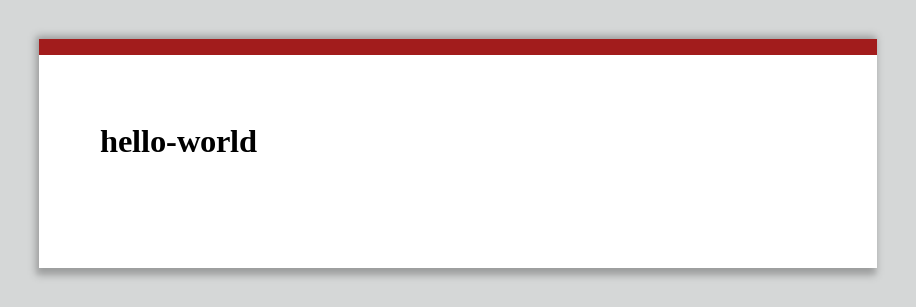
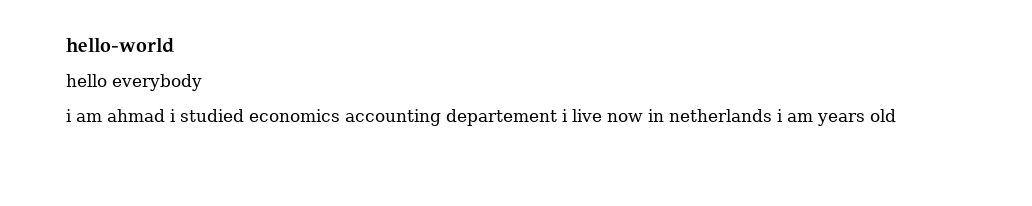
(257, 141) none -> [66,74,202,91] [66,109,896,126] // hello everybody // i am ahmad i studied economics accounting departement i live now in netherlands i am years old

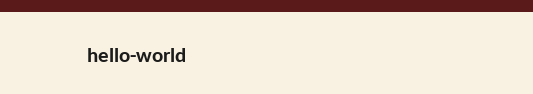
[66,74,202,91] [66,109,896,126] // hello everybody // i am ahmad i studied economics accounting departement i live now in netherlands i am years old -> (186, 55) none

